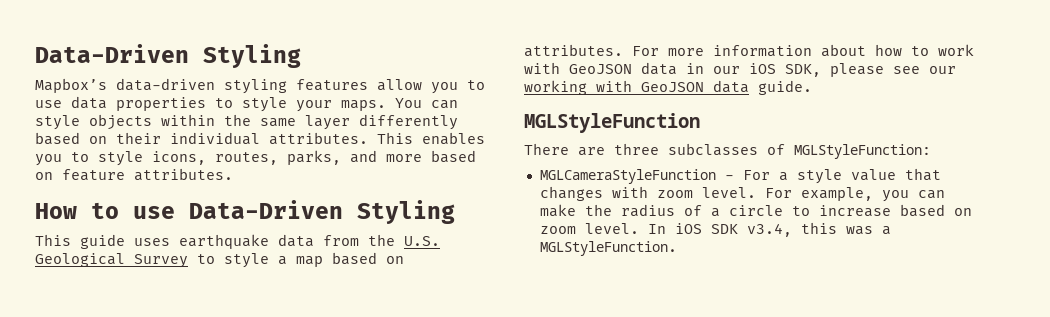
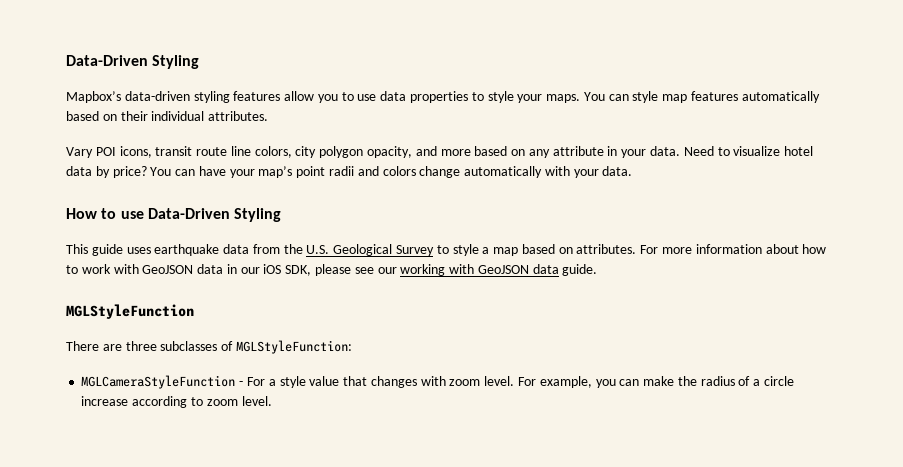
[89,114,458,130] objects within the same layer differently -> [662,91,820,103] map features automatically
[377,132,485,145] [35,150,476,166] [35,168,233,181] This enables you to style icons, routes, parks, and more based on feature attributes. -> [66,146,814,158] [66,166,633,178] // Vary POI icons, transit route line colors, city polygon opacity, and more based on any attribute in your data. Need to visualize hotel data by price? You can have your map’s point radii and colors change automatically with your data.
[791,204,972,217] [539,222,891,237] [539,241,677,256] to increase based on zoom level. In iOS SDK v3.4, this was a MGLStyleFunction. -> [81,396,272,408] increase according to zoom level.

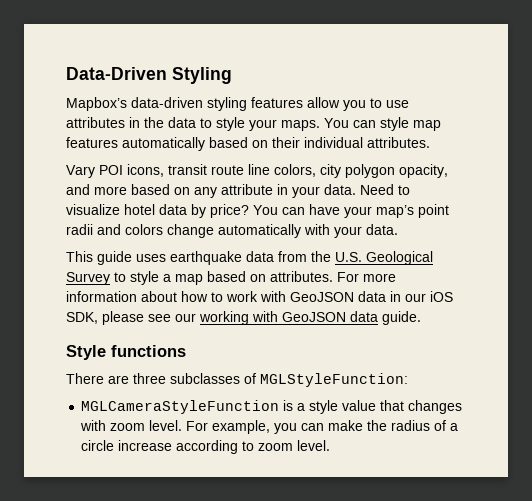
[380,91,469,103] data properties -> [66,117,196,128] attributes in the data
[66,208,282,222] // How to use Data-Driven Styling -> (398, 229) none
[66,304,194,319] MGLStyleFunction -> [66,345,186,360] Style functions
[239,377,265,386] - For -> [283,400,294,411] is

